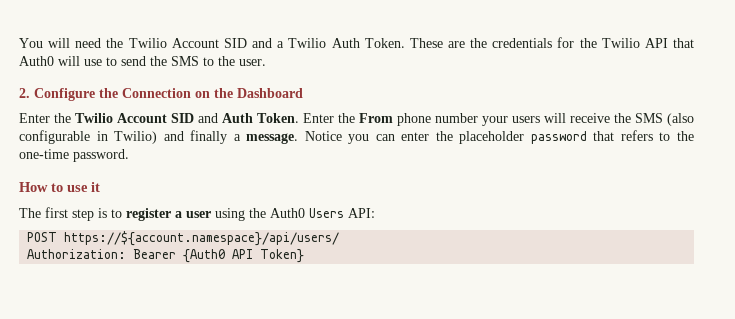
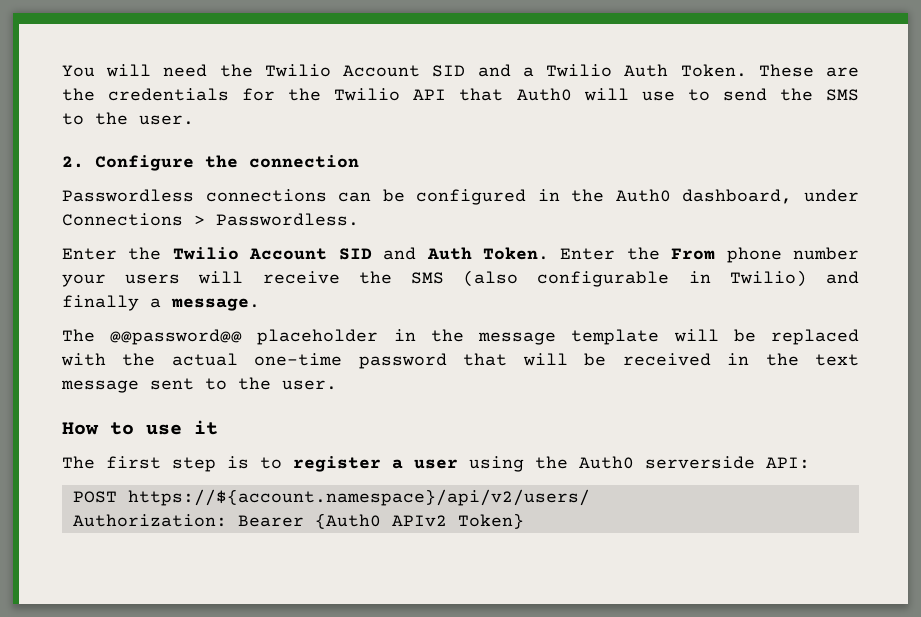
[122,88,303,98] Connection on the Dashboard -> [249,155,359,168] [62,189,859,205] [62,213,359,226] connection // Passwordless connections can be configured in the Auth0 dashboard, under Connections > Passwordless.
[304,130,694,144] [19,149,129,162] Notice you can enter the placeholder password that refers to the one-time password. -> [62,329,859,345] [61,353,860,369] [61,377,337,393] // The @@password@@ placeholder in the message template will be replaced with the actual one-time password that will be received in the text message sent to the user.
[309,208,344,218] Users -> [645,456,755,469] serverside
[64,231,340,246] https://${account.namespace}/api/users/ -> [127,489,590,506] https://${account.namespace}/api/v2/users/
[232,249,254,259] API -> [391,515,447,527] APIv2

